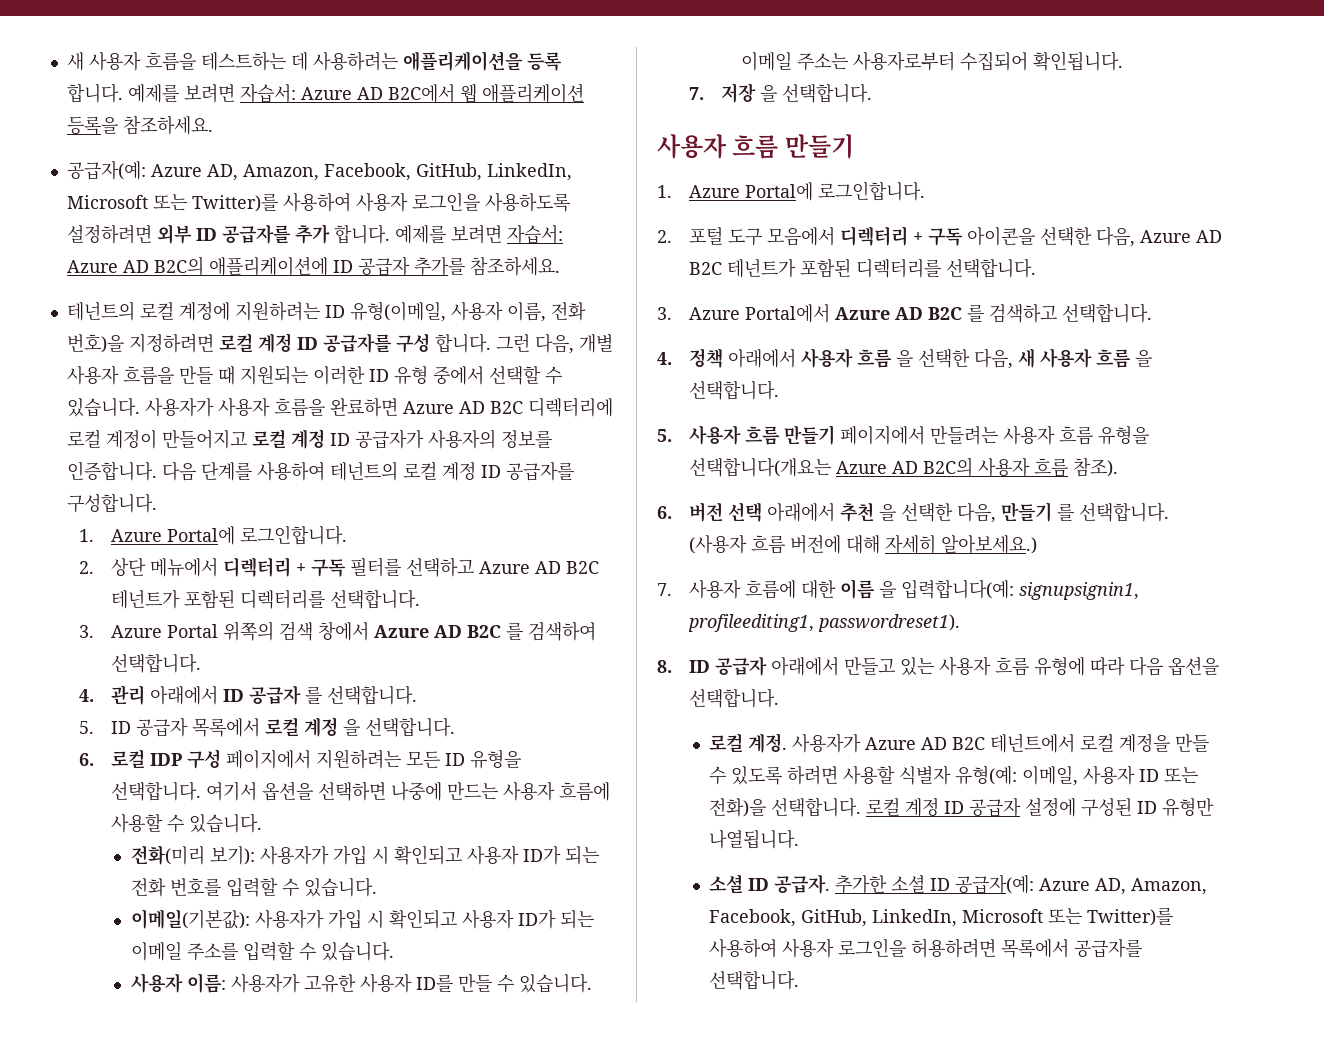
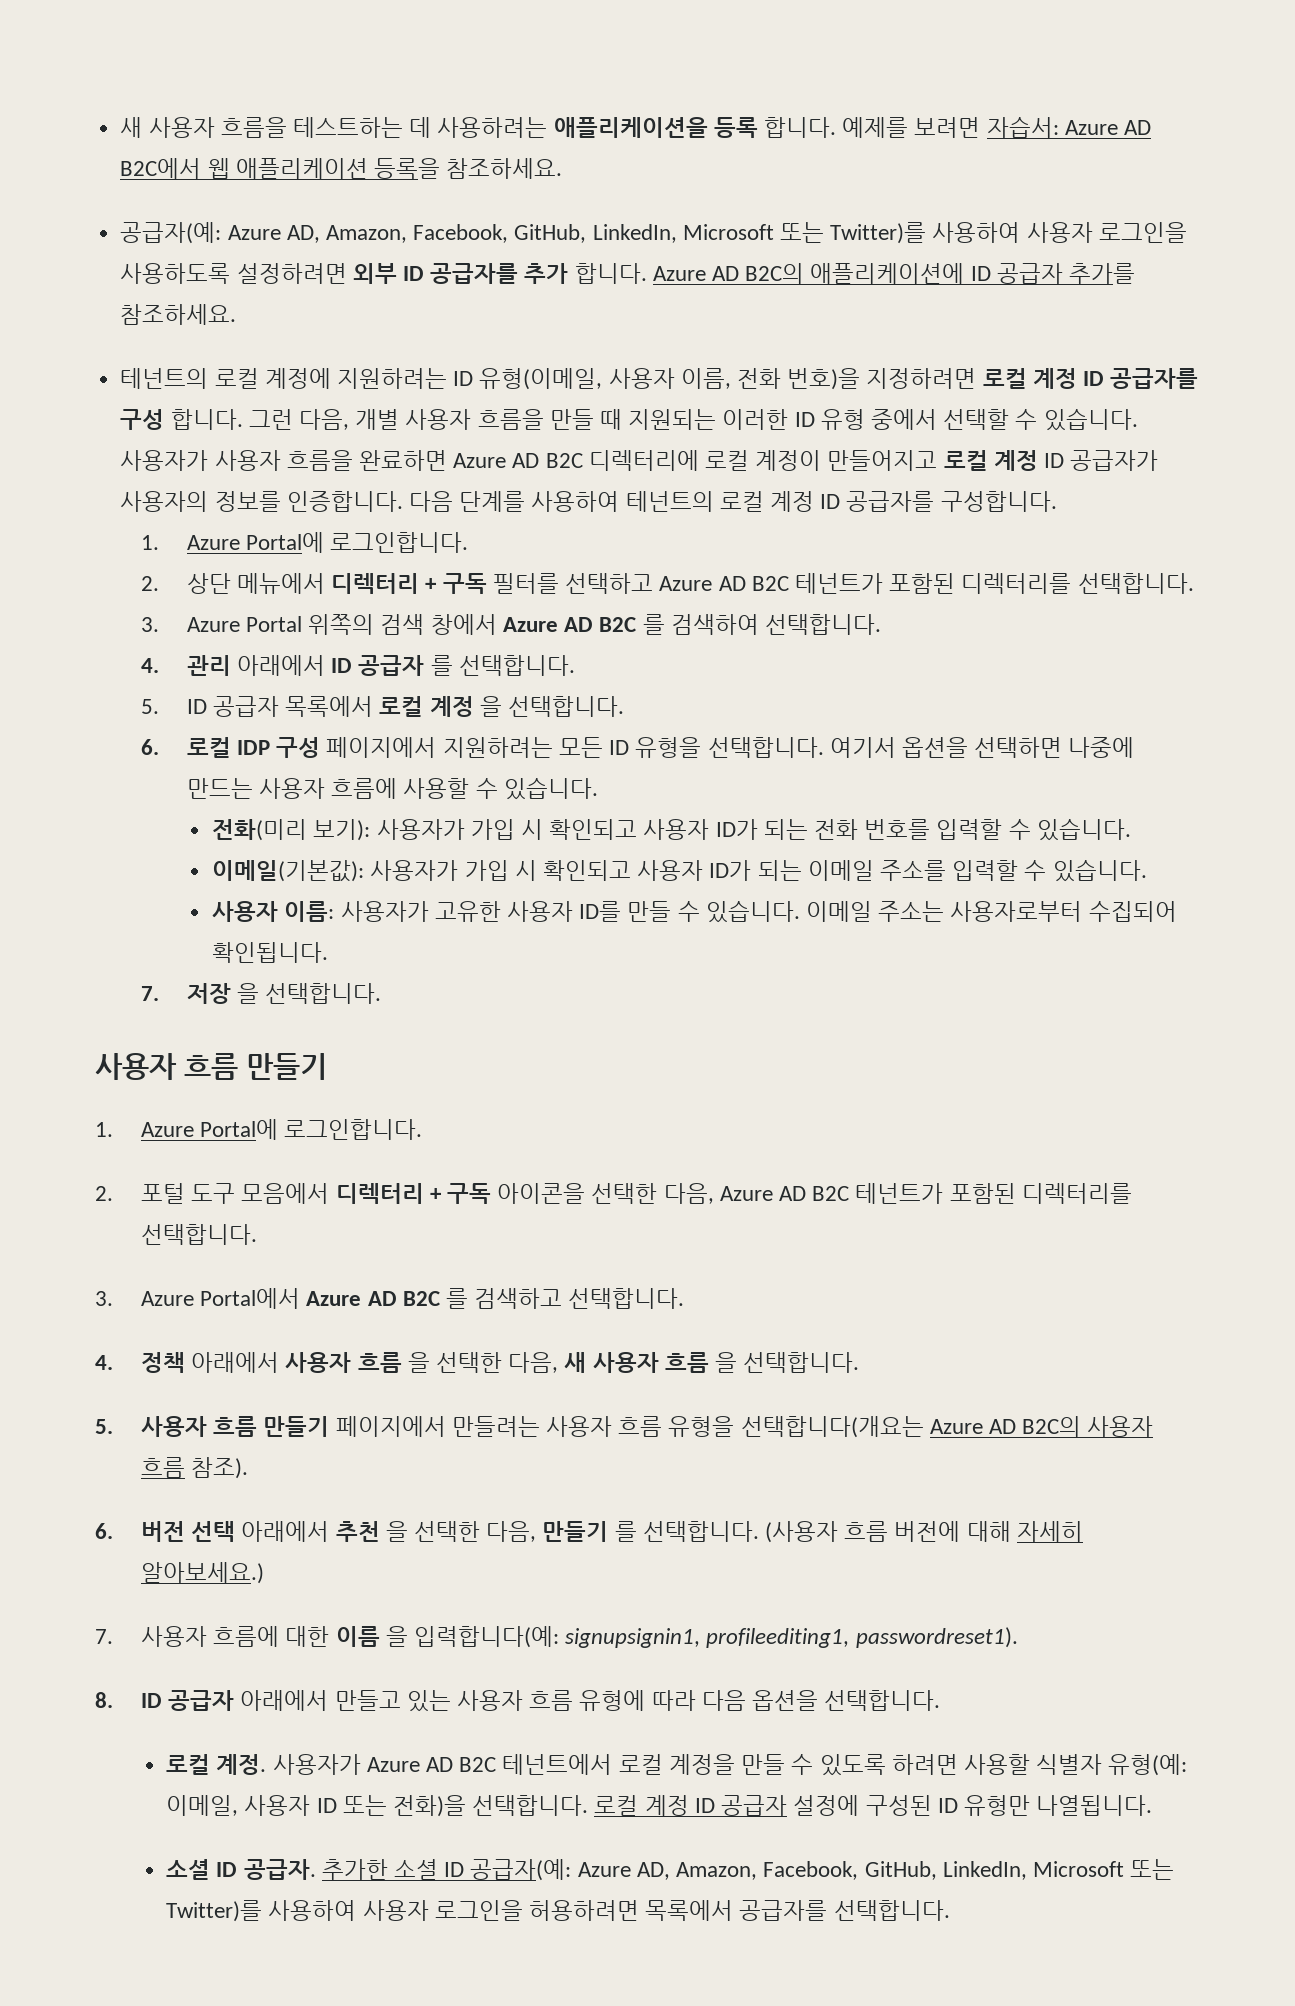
[394,224,563,244] 예제를 보려면 자습서: -> (647, 273) none

